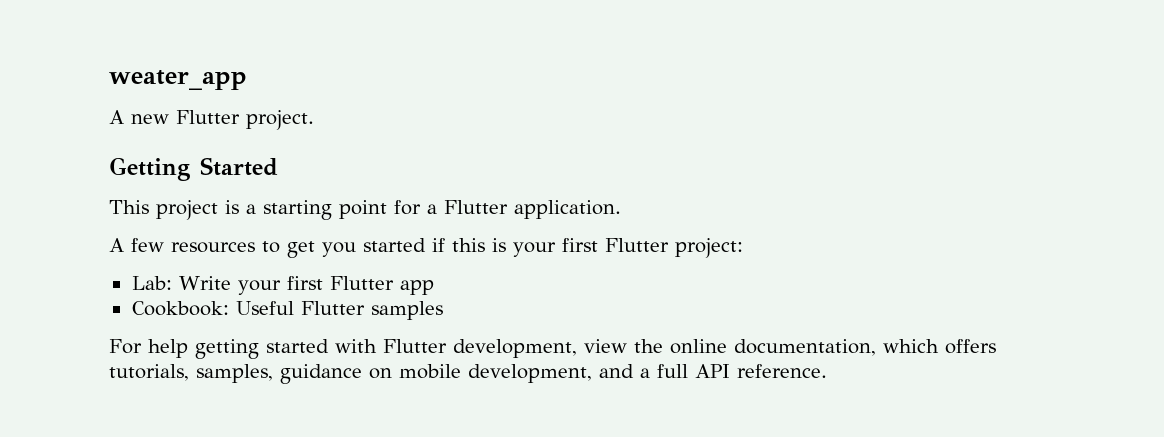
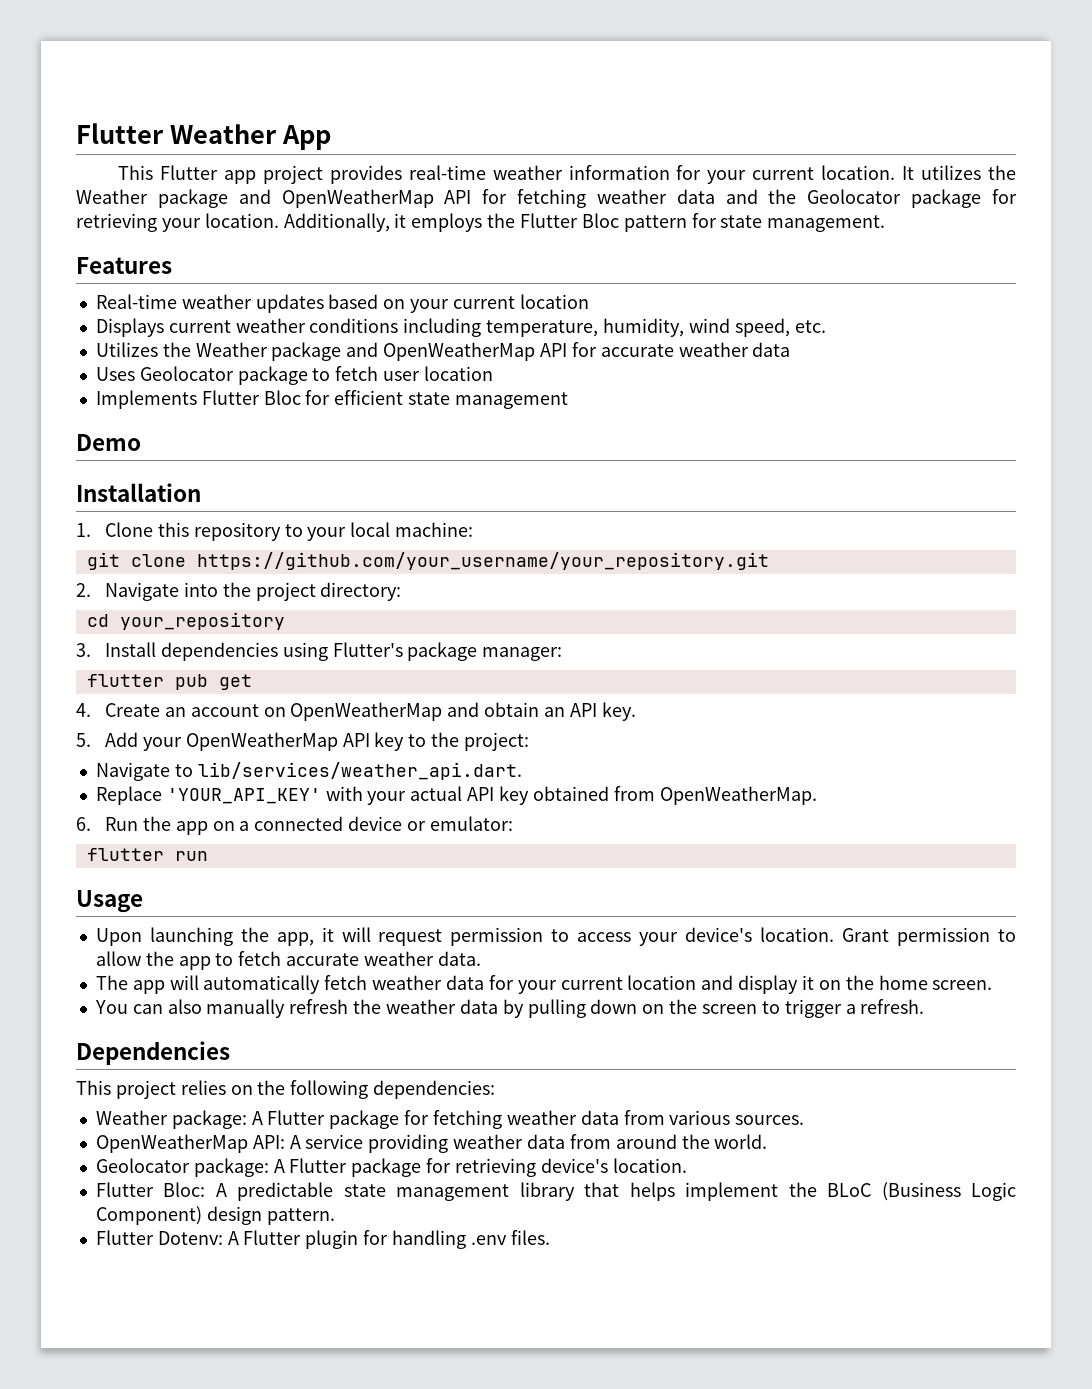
[109,70,247,90] [109,110,314,130] [109,157,278,181] [109,200,621,220] [109,238,743,258] [131,276,434,295] [131,301,443,320] [109,339,996,359] [109,364,827,384] weater_app // A new Flutter project. // Getting Started // This project is a starting point for a Flutter application. // A few resources to get you started if this is your first Flutter project: // Lab: Write your first Flutter app // Cookbook: Useful Flutter samples // For help getting started with Flutter development, view the online documentation, which offers tutorials, samples, guidance on mobile development, and a full API reference. -> [76,123,331,150] [118,165,1016,184] [76,189,1017,208] [76,213,886,232] [76,257,172,274] [95,294,589,313] [95,318,826,337] [95,342,791,361] [95,366,493,385] [95,390,568,409] [76,434,141,451] [76,483,201,502] [76,522,474,541] [86,552,769,570] [76,582,402,601] [86,612,285,630] [76,642,563,661] [86,674,252,690] [76,702,636,721] [76,732,530,751] [95,762,522,781] [95,786,817,805] [76,816,513,835] [86,848,208,861] [76,890,143,913] [95,927,1017,946] [95,951,481,970] [95,975,993,994] [94,999,925,1018] [76,1041,230,1065] [76,1080,496,1099] [95,1110,805,1129] [95,1134,768,1153] [95,1158,687,1177] [95,1182,1016,1201] [95,1206,335,1225] [95,1230,550,1249] Flutter Weather App // This Flutter app project provides real-time weather information for your current location. It utilizes the Weather package and OpenWeatherMap API for fetching weather data and the Geolocator package for retrieving your location. Additionally, it employs the Flutter Bloc pattern for state management. // Features // Real-time weather updates based on your current location // Displays current weather conditions including temperature, humidity, wind speed, etc. // Utilizes the Weather package and OpenWeatherMap API for accurate weather data // Uses Geolocator package to fetch user location // Implements Flutter Bloc for efficient state management // Demo // Installation // 1. Clone this repository to your local machine: // git clone https://github.com/your_username/your_repository.git // 2. Navigate into the project directory: // cd your_repository // 3. Install dependencies using Flutter's package manager: // flutter pub get // 4. Create an account on OpenWeatherMap and obtain an API key. // 5. Add your OpenWeatherMap API key to the project: // Navigate to lib/services/weather_api.dart. // Replace 'YOUR_API_KEY' with your actual API key obtained from OpenWeatherMap. // 6. Run the app on a connected device or emulator: // flutter run // Usage // Upon launching the app, it will request permission to access your device's location. Grant permission to allow the app to fetch accurate weather data. // The app will automatically fetch weather data for your current location and display it on the home screen. // You can also manually refresh the weather data by pulling down on the screen to trigger a refresh. // Dependencies // This project relies on the following dependencies: // Weather package: A Flutter package for fetching weather data from various sources. // OpenWeatherMap API: A service providing weather data from around the world. // Geolocator package: A Flutter package for retrieving device's location. // Flutter Bloc: A predictable state management library that helps implement the BLoC (Business Logic Component) design pattern. // Flutter Dotenv: A Flutter plugin for handling .env files.

